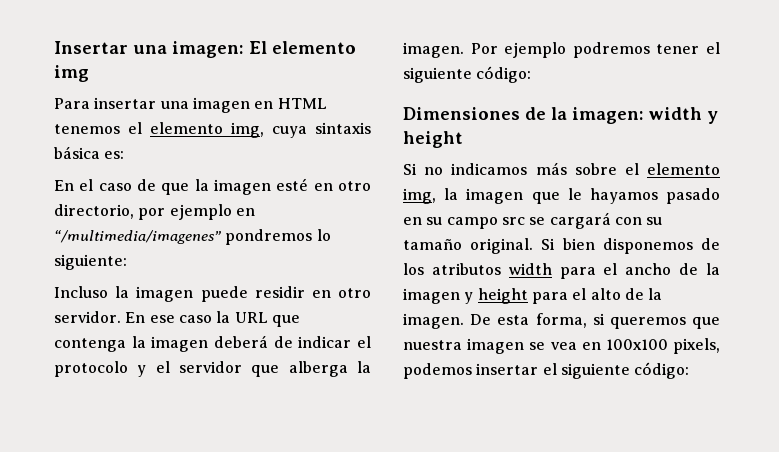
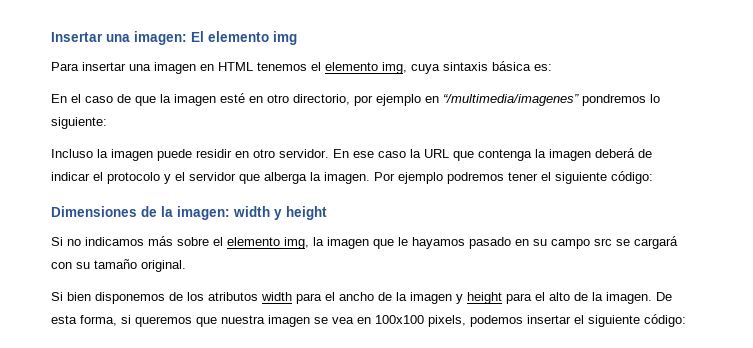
(534, 246) none -> (186, 266) //

